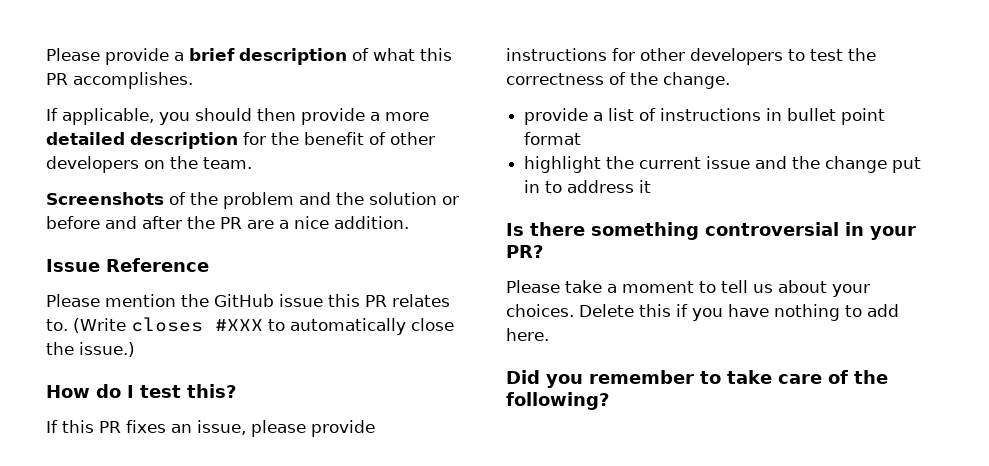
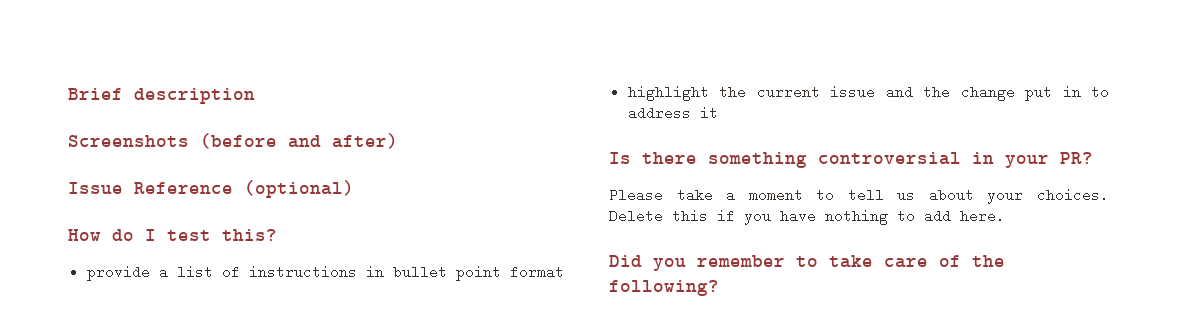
[46,48,452,65] [46,72,193,89] [46,108,429,125] [46,132,435,149] [46,156,252,173] [46,192,459,209] [46,216,409,229] [46,258,209,272] [46,294,450,307] [46,317,454,335] [46,342,135,357] Please provide a brief description of what this PR accomplishes. // If applicable, you should then provide a more detailed description for the benefit of other developers on the team. // Screenshots of the problem and the solution or before and after the PR are a nice addition. // Issue Reference // Please mention the GitHub issue this PR relates to. (Write closes #XXX to automatically close the issue.) -> [68,88,255,104] [68,133,398,149] [68,180,354,198] Brief description // Screenshots (before and after) // Issue Reference (optional)
[46,420,375,437] [506,48,876,65] [506,72,730,89] // If this PR fixes an issue, please provide instructions for other developers to test the correctness of the change. -> (277, 235) none

